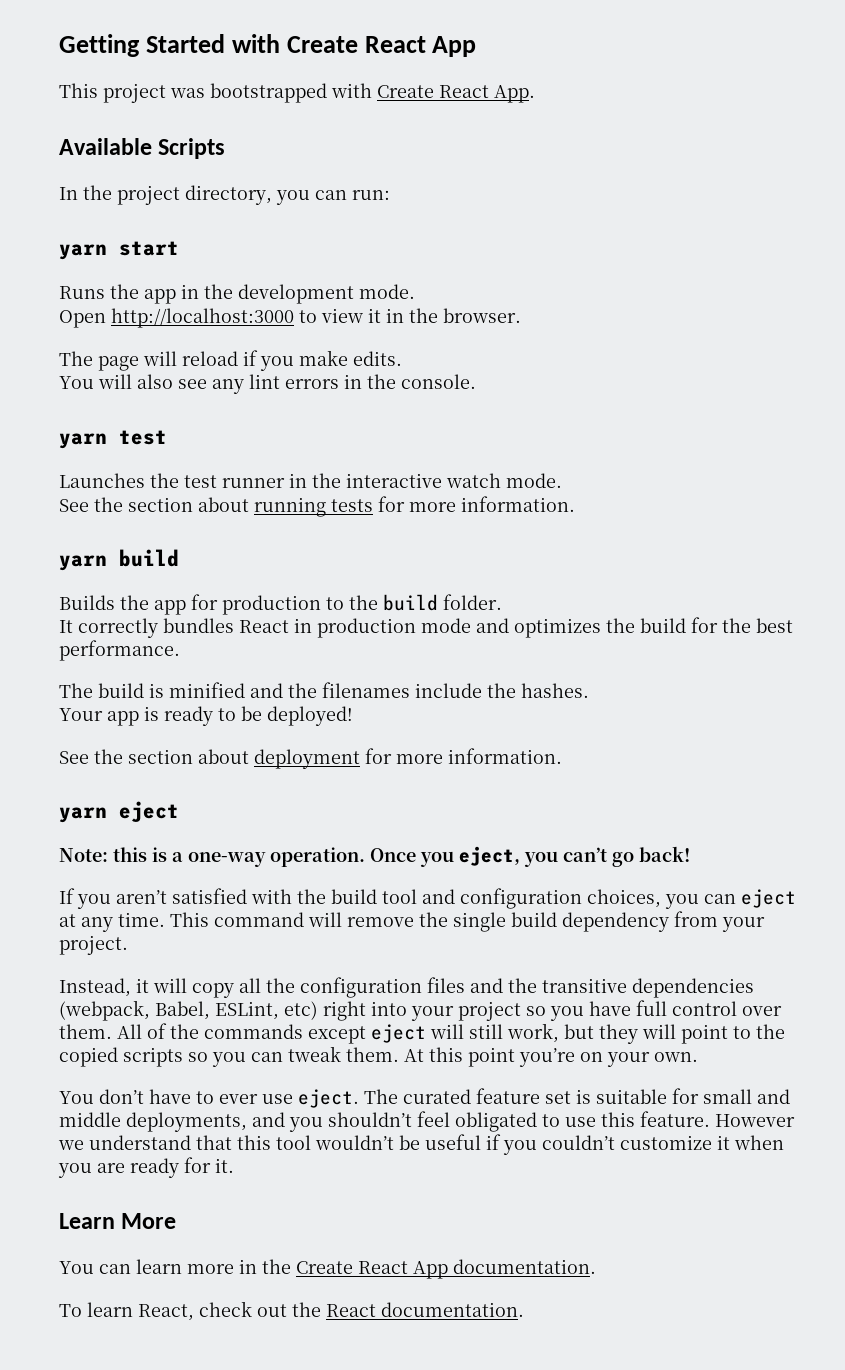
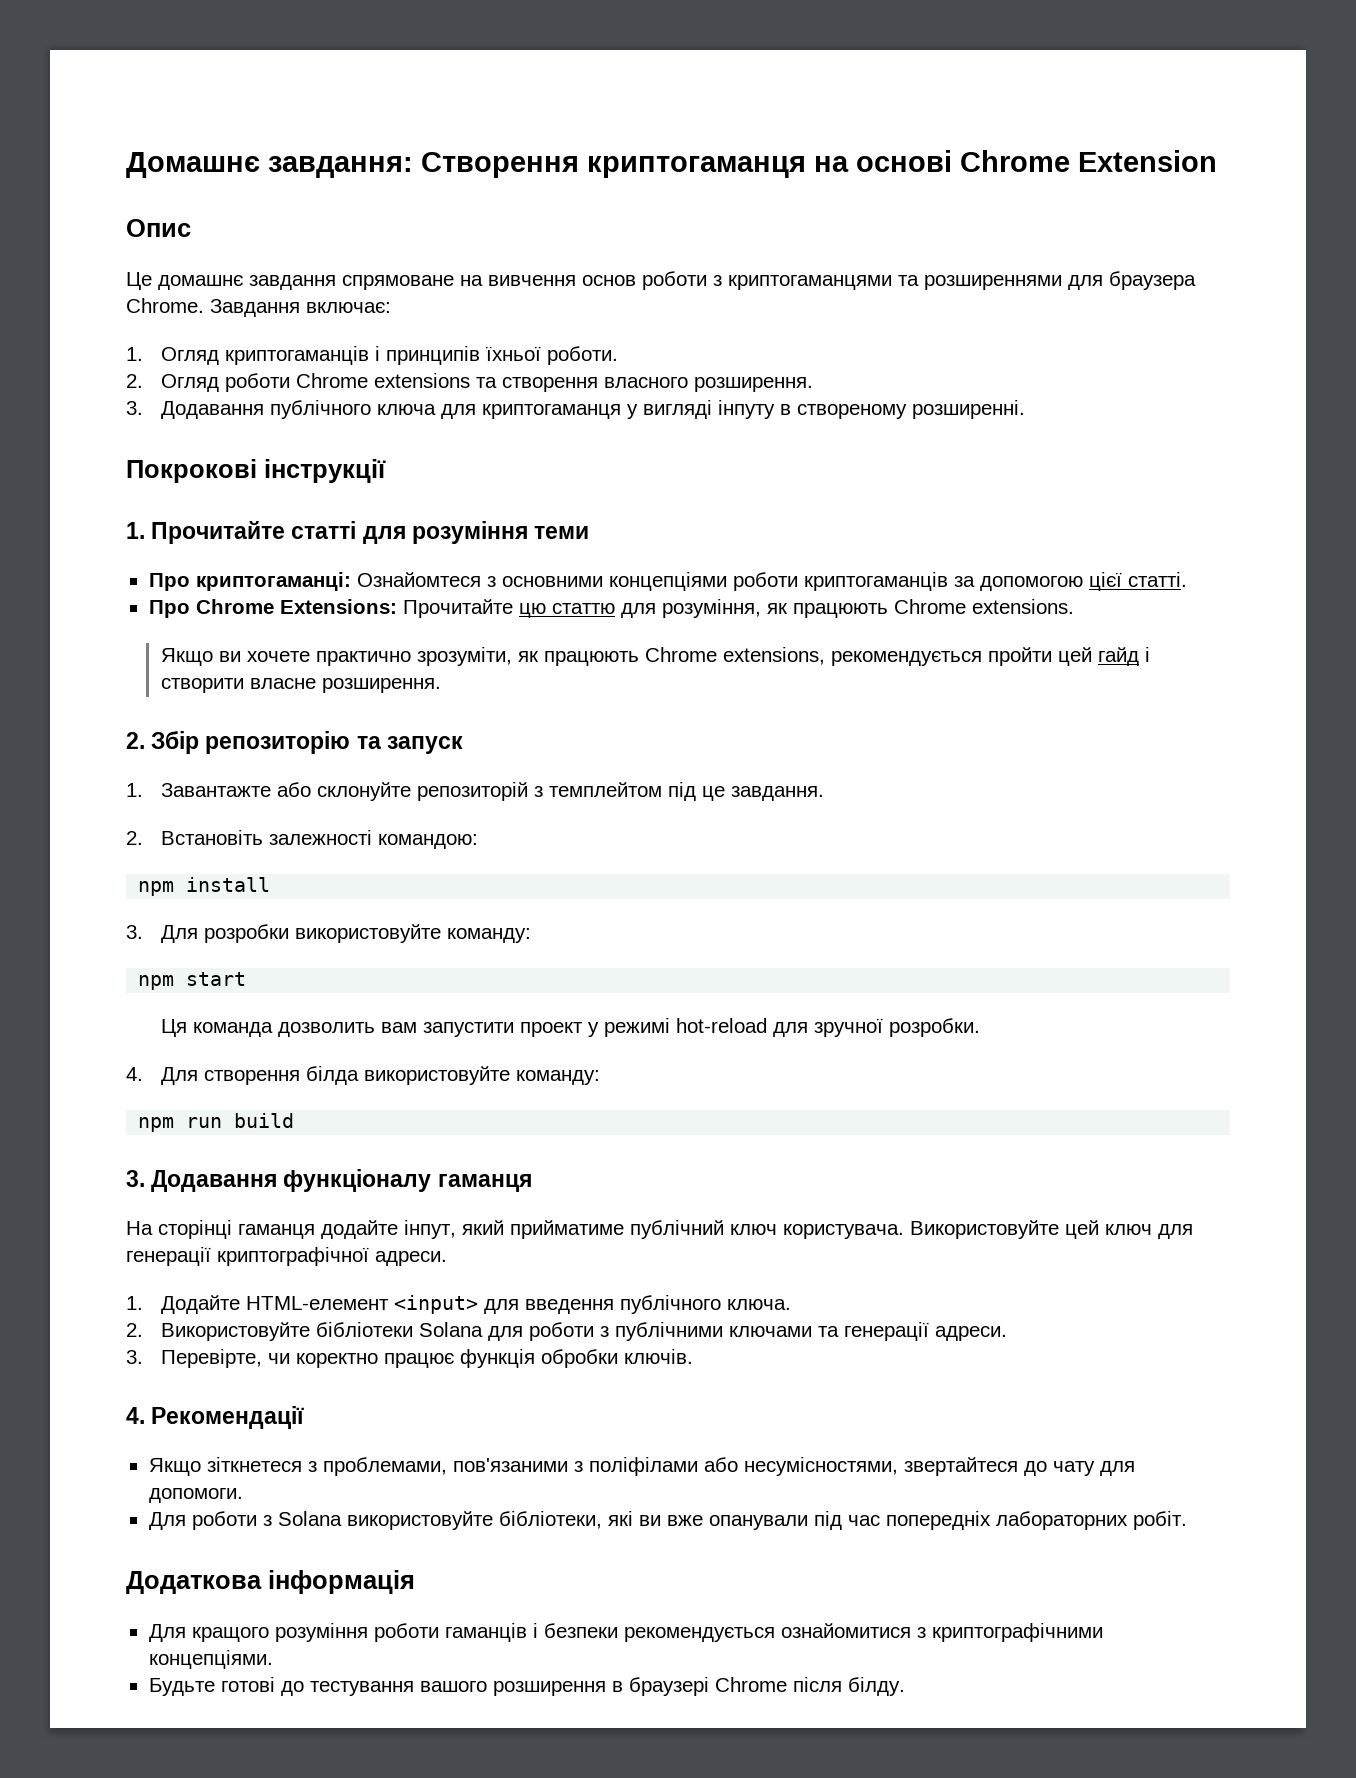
[59,34,477,57] [59,83,535,103] [59,138,226,159] [59,185,390,205] [59,241,179,260] [59,284,415,304] [59,308,521,328] [59,350,402,371] [59,374,476,394] [59,430,167,449] [59,473,562,488] [59,496,575,517] [59,549,179,571] [59,594,502,615] [59,617,793,638] [59,640,180,661] [59,682,589,698] [59,706,353,726] [59,748,562,769] [59,801,179,823] [59,846,690,867] [59,888,796,909] [59,911,765,932] [59,935,128,955] [59,977,754,998] [59,1000,782,1021] [59,1023,785,1044] [59,1046,698,1067] [59,1088,790,1108] [59,1111,795,1132] [58,1134,784,1155] [58,1157,234,1178] [59,1213,177,1229] [59,1259,596,1279] [59,1301,524,1321] Getting Started with Create React App // This project was bootstrapped with Create React App. // Available Scripts // In the project directory, you can run: // yarn start // Runs the app in the development mode. // Open http://localhost:3000 to view it in the browser. // The page will reload if you make edits. // You will also see any lint errors in the console. // yarn test // Launches the test runner in the interactive watch mode. // See the section about running tests for more information. // yarn build // Builds the app for production to the build folder. // It correctly bundles React in production mode and optimizes the build for the best performance. // The build is minified and the filenames include the hashes. // Your app is ready to be deployed! // See the section about deployment for more information. // yarn eject // Note: this is a one-way operation. Once you eject, you can’t go back! // If you aren’t satisfied with the build tool and configuration choices, you can eject at any time. This command will remove the single build dependency from your project. // Instead, it will copy all the configuration files and the transitive dependencies (webpack, Babel, ESLint, etc) right into your project so you have full control over them. All of the commands except eject will still work, but they will point to the copied scripts so you can tweak them. At this point you’re on your own. // You don’t have to ever use eject. The curated feature set is suitable for small and middle deployments, and you shouldn’t feel obligated to use this feature. However we understand that this tool wouldn’t be useful if you couldn’t customize it when you are ready for it. // Learn More // You can learn more in the Create React App documentation. // To learn React, check out the React documentation. -> [126,150,1217,178] [126,219,191,237] [126,271,1196,290] [126,298,391,317] [126,346,618,365] [126,373,813,392] [126,400,1025,419] [126,459,386,483] [126,521,590,544] [148,572,1187,591] [148,599,1074,618] [160,647,1150,666] [160,678,441,693] [126,731,463,754] [126,782,824,801] [126,830,478,849] [138,877,271,896] [126,924,531,943] [138,972,247,990] [160,1018,980,1037] [126,1066,600,1085] [138,1113,295,1132] [126,1169,532,1192] [126,1220,1193,1239] [126,1247,447,1266] [126,1295,791,1314] [126,1322,1007,1341] [126,1349,693,1368] [126,1406,305,1429] [148,1457,1135,1476] [148,1488,243,1503] [148,1511,1187,1530] [126,1570,415,1594] [148,1623,1103,1642] [148,1650,273,1669] [148,1677,905,1696] Домашнє завдання: Створення криптогаманця на основі Chrome Extension // Опис // Це домашнє завдання спрямоване на вивчення основ роботи з криптогаманцями та розширеннями для браузера Chrome. Завдання включає: // 1. Огляд криптогаманців і принципів їхньої роботи. // 2. Огляд роботи Chrome extensions та створення власного розширення. // 3. Додавання публічного ключа для криптогаманця у вигляді інпуту в створеному розширенні. // Покрокові інструкції // 1. Прочитайте статті для розуміння теми // Про криптогаманці: Ознайомтеся з основними концепціями роботи криптогаманців за допомогою цієї статті. // Про Chrome Extensions: Прочитайте цю статтю для розуміння, як працюють Chrome extensions. // Якщо ви хочете практично зрозуміти, як працюють Chrome extensions, рекомендується пройти цей гайд і створити власне розширення. // 2. Збір репозиторію та запуск // 1. Завантажте або склонуйте репозиторій з темплейтом під це завдання. // 2. Встановіть залежності командою: // npm install // 3. Для розробки використовуйте команду: // npm start // Ця команда дозволить вам запустити проект у режимі hot-reload для зручної розробки. // 4. Для створення білда використовуйте команду: // npm run build // 3. Додавання функціоналу гаманця // На сторінці гаманця додайте інпут, який прийматиме публічний ключ користувача. Використовуйте цей ключ для генерації криптографічної адреси. // 1. Додайте HTML-елемент <input> для введення публічного ключа. // 2. Використовуйте бібліотеки Solana для роботи з публічними ключами та генерації адреси. // 3. Перевірте, чи коректно працює функція обробки ключів. // 4. Рекомендації // Якщо зіткнетеся з проблемами, пов'язаними з поліфілами або несумісностями, звертайтеся до чату для допомоги. // Для роботи з Solana використовуйте бібліотеки, які ви вже опанували під час попередніх лабораторних робіт. // Додаткова інформація // Для кращого розуміння роботи гаманців і безпеки рекомендується ознайомитися з криптографічними концепціями. // Будьте готові до тестування вашого розширення в браузері Chrome після білду.

